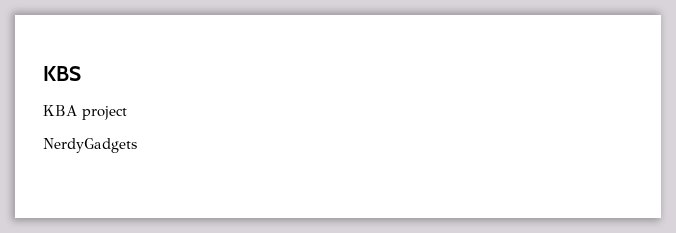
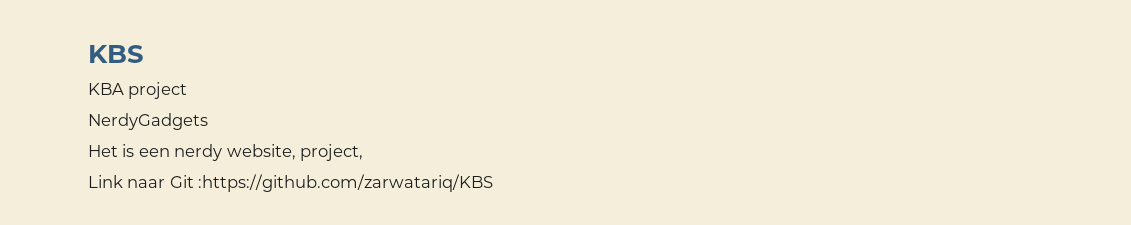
(137, 145) none -> [88,144,364,161] [88,174,494,192] // Het is een nerdy website, project, // Link naar Git :https://github.com/zarwatariq/KBS

